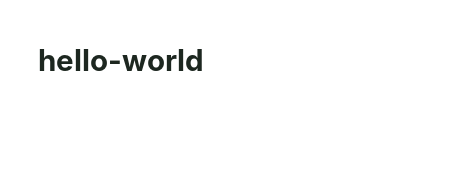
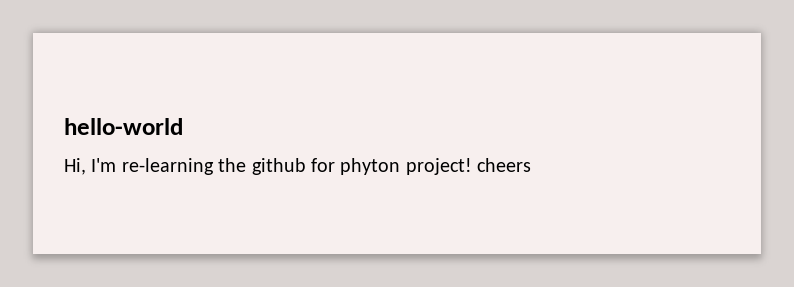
(204, 60) none -> [64,158,532,175] // Hi, I'm re-learning the github for phyton project! cheers

